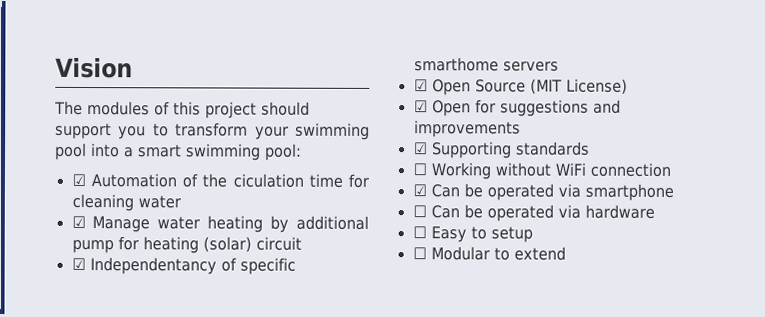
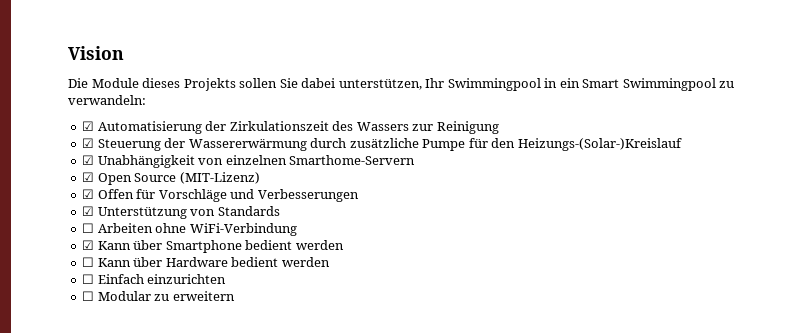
[54,100,310,119] [55,122,370,140] [54,142,302,161] [71,173,369,188] [71,193,181,212] [71,215,369,233] [71,236,302,254] [71,257,296,275] [413,57,559,72] The modules of this project should support you to transform your swimming pool into a smart swimming pool: // ☑ Automation of the ciculation time for cleaning water // ☑ Manage water heating by additional pump for heating (solar) circuit // ☑ Independentancy of specific smarthome servers -> [68,78,735,91] [68,95,146,105] [82,121,499,134] [82,138,682,151] [82,155,416,168] Die Module dieses Projekts sollen Sie dabei unterstützen, Ihr Swimmingpool in ein Smart Swimmingpool zu verwandeln: // ☑ Automatisierung der Zirkulationszeit des Wassers zur Reinigung // ☑ Steuerung der Wassererwärmung durch zusätzliche Pumpe für den Heizungs-(Solar-)Kreislauf // ☑ Unabhängigkeit von einzelnen Smarthome-Servern
[529,78,628,95] [413,99,621,117] [413,120,521,138] [413,141,590,159] [412,162,671,180] [412,183,674,201] [412,204,655,222] [412,226,533,243] (MIT License) // ☑ Open for suggestions and improvements // ☑ Supporting standards // ☐ Working without WiFi connection // ☑ Can be operated via smartphone // ☐ Can be operated via hardware // ☐ Easy to setup -> [179,172,260,184] [82,189,359,202] [82,206,280,219] [82,223,297,236] [82,240,344,253] [82,257,330,267] [82,274,227,284] (MIT-Lizenz) // ☑ Offen für Vorschläge und Verbesserungen // ☑ Unterstützung von Standards // ☐ Arbeiten ohne WiFi-Verbindung // ☑ Kann über Smartphone bedient werden // ☐ Kann über Hardware bedient werden // ☐ Einfach einzurichten
[493,246,566,261] to extend -> [154,291,235,301] zu erweitern

